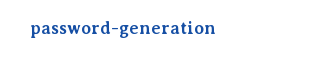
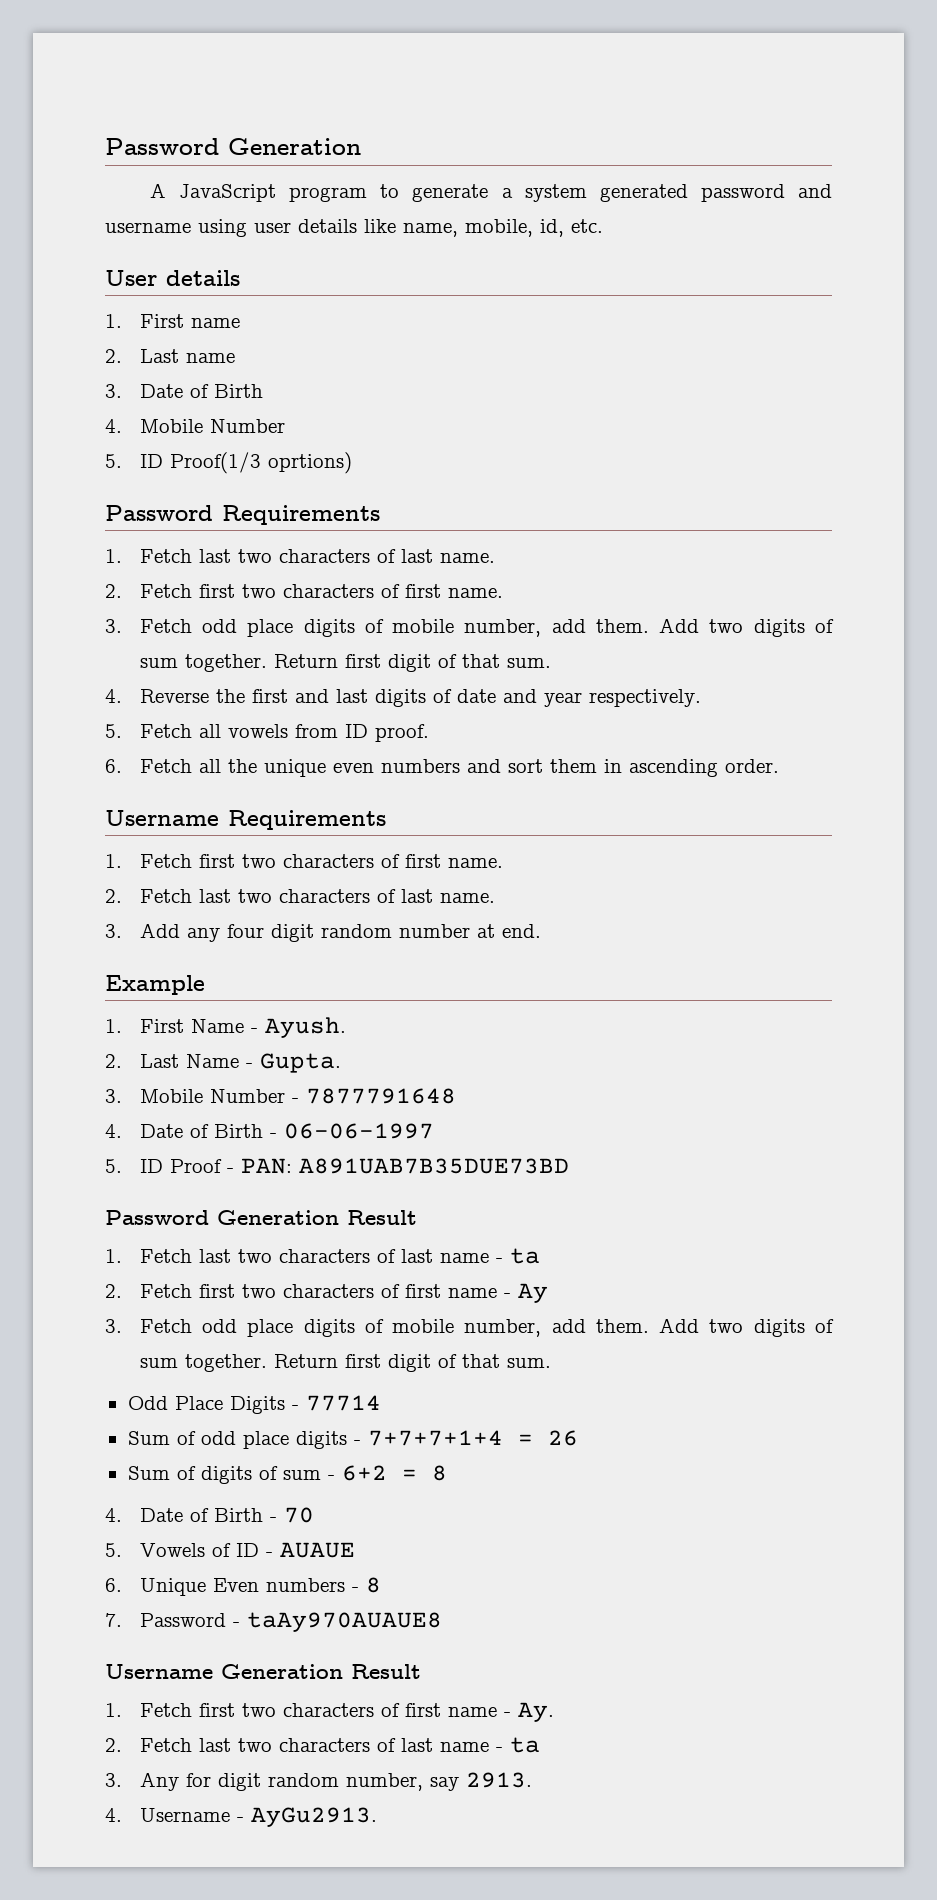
[30,21,216,38] password-generation -> [105,138,361,155] [149,183,833,202] [105,219,603,237] [105,270,240,286] [105,314,240,328] [105,349,235,363] [105,384,263,398] [105,419,285,433] [105,452,352,474] [105,505,380,525] [105,549,495,563] [105,584,503,598] [105,618,834,637] [139,654,551,672] [105,689,701,707] [105,724,429,742] [105,759,779,777] [105,810,386,830] [105,854,503,868] [105,889,495,903] [105,923,541,942] [105,975,205,995] [105,1017,346,1038] [105,1053,341,1073] [105,1088,456,1104] [105,1123,434,1139] [105,1158,569,1174] [105,1210,417,1225] [105,1248,540,1264] [105,1283,548,1303] [105,1318,834,1337] [139,1354,551,1372] [127,1395,381,1414] [127,1430,578,1449] [127,1465,447,1484] [105,1507,314,1523] [105,1542,355,1558] [105,1577,381,1596] [105,1612,442,1632] [105,1664,421,1679] [105,1702,554,1722] [105,1737,540,1753] [105,1772,532,1791] [105,1807,377,1827] Password Generation // A JavaScript program to generate a system generated password and username using user details like name, mobile, id, etc. // User details // 1. First name // 2. Last name // 3. Date of Birth // 4. Mobile Number // 5. ID Proof(1/3 oprtions) // Password Requirements // 1. Fetch last two characters of last name. // 2. Fetch first two characters of first name. // 3. Fetch odd place digits of mobile number, add them. Add two digits of sum together. Return first digit of that sum. // 4. Reverse the first and last digits of date and year respectively. // 5. Fetch all vowels from ID proof. // 6. Fetch all the unique even numbers and sort them in ascending order. // Username Requirements // 1. Fetch first two characters of first name. // 2. Fetch last two characters of last name. // 3. Add any four digit random number at end. // Example // 1. First Name - Ayush. // 2. Last Name - Gupta. // 3. Mobile Number - 7877791648 // 4. Date of Birth - 06-06-1997 // 5. ID Proof - PAN: A891UAB7B35DUE73BD // Password Generation Result // 1. Fetch last two characters of last name - ta // 2. Fetch first two characters of first name - Ay // 3. Fetch odd place digits of mobile number, add them. Add two digits of sum together. Return first digit of that sum. // Odd Place Digits - 77714 // Sum of odd place digits - 7+7+7+1+4 = 26 // Sum of digits of sum - 6+2 = 8 // 4. Date of Birth - 70 // 5. Vowels of ID - AUAUE // 6. Unique Even numbers - 8 // 7. Password - taAy970AUAUE8 // Username Generation Result // 1. Fetch first two characters of first name - Ay. // 2. Fetch last two characters of last name - ta // 3. Any for digit random number, say 2913. // 4. Username - AyGu2913.

